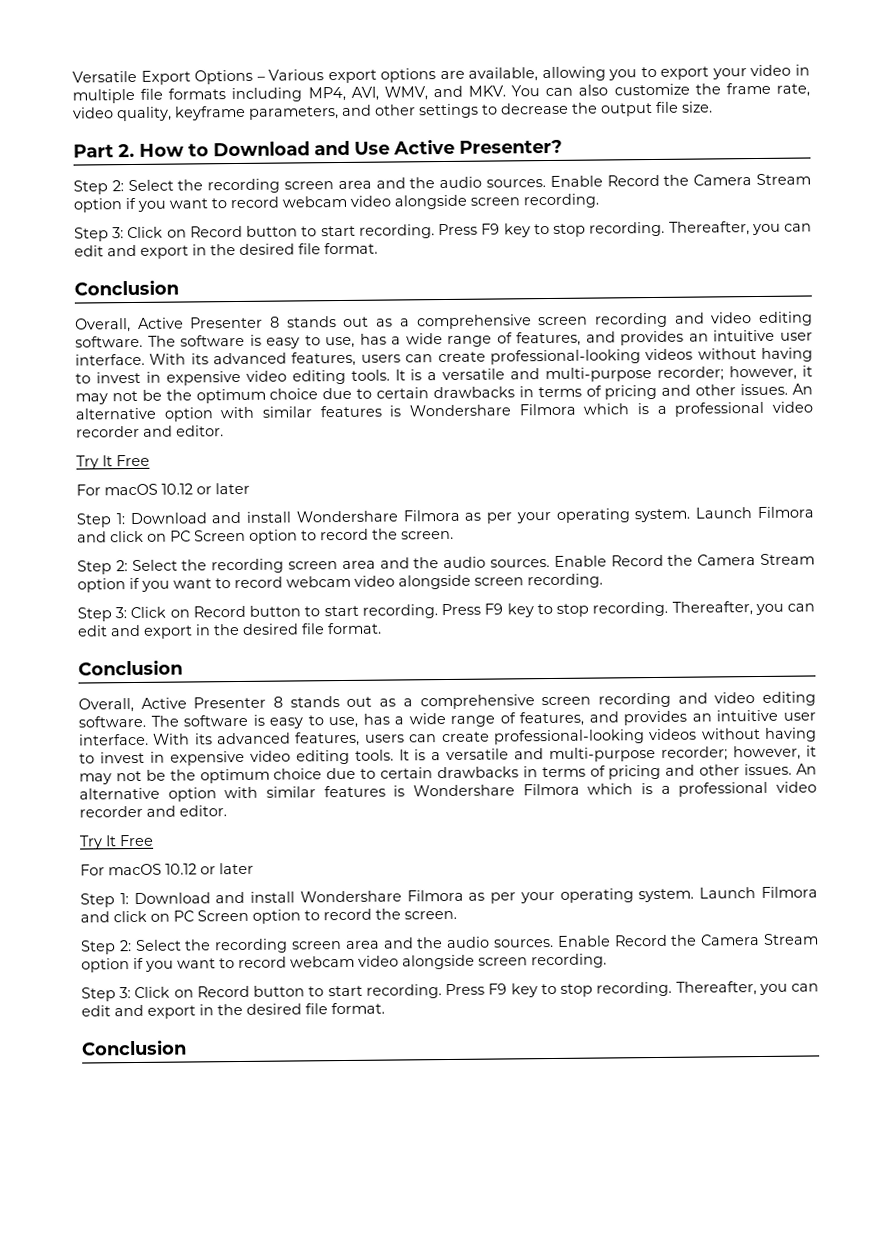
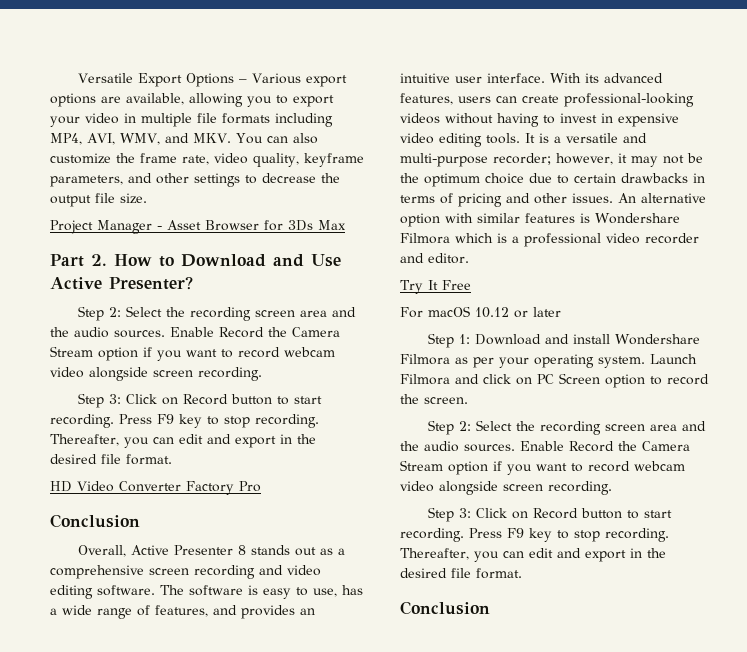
(713, 107) none -> [50,220,346,234] // Project Manager - Asset Browser for 3Ds Max
(378, 248) none -> [50,481,261,495] // HD Video Converter Factory Pro
[78,691,816,713] [78,709,816,729] [79,727,818,747] [79,745,817,766] [79,763,817,785] [79,781,817,802] [79,805,227,818] [79,834,154,850] [80,862,254,876] [80,886,818,908] [80,908,457,924] [80,933,819,955] [81,953,607,973] [81,981,820,1002] [81,1002,385,1019] [81,1039,187,1056] // Overall, Active Presenter 8 stands out as a comprehensive screen recording and video editing software. The software is easy to use, has a wide range of features, and provides an intuitive user interface. With its advanced features, users can create professional-looking videos without having to invest in expensive video editing tools. It is a versatile and multi-purpose recorder; however, it may not be the optimum choice due to certain drawbacks in terms of pricing and other issues. An alternative option with similar features is Wondershare Filmora which is a professional video recorder and editor. // Try It Free // For macOS 10.12 or later // Step 1: Download and install Wondershare Filmora as per your operating system. Launch Filmora and click on PC Screen option to record the screen. // Step 2: Select the recording screen area and the audio sources. Enable Record the Camera Stream option if you want to record webcam video alongside screen recording. // Step 3: Click on Record button to start recording. Press F9 key to stop recording. Thereafter, you can edit and export in the desired file format. // Conclusion -> (490, 608) none

